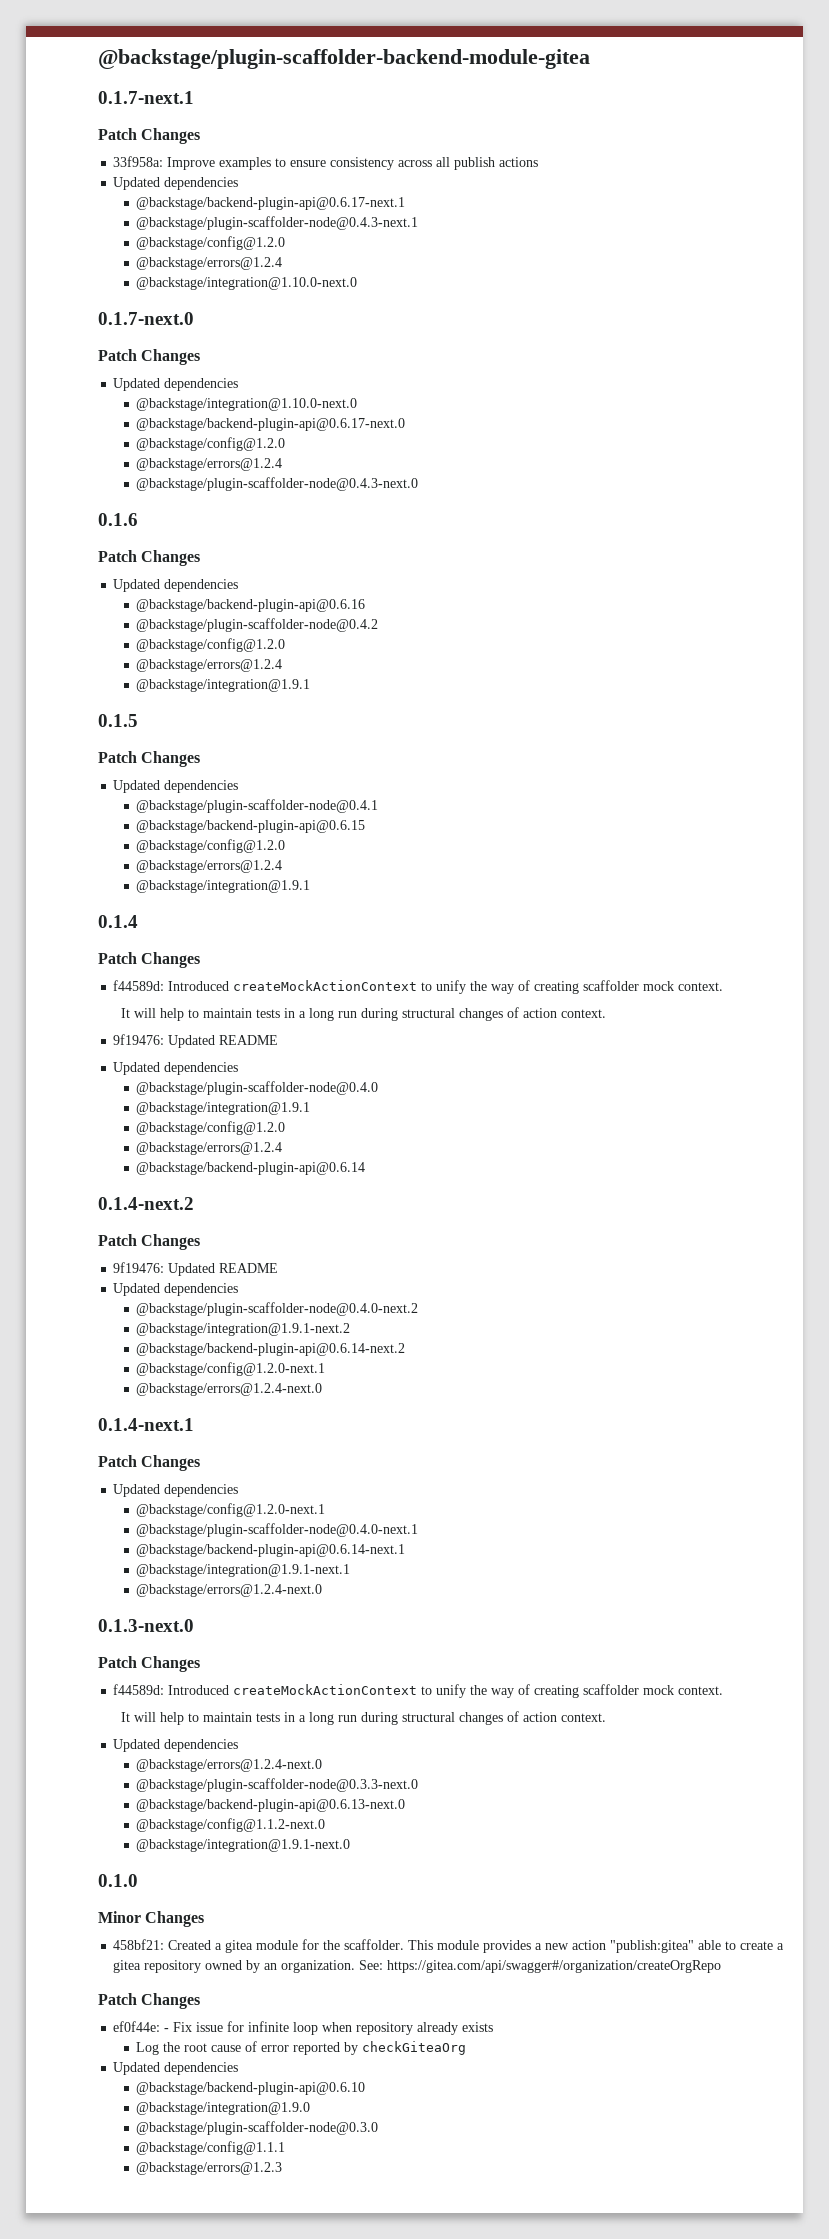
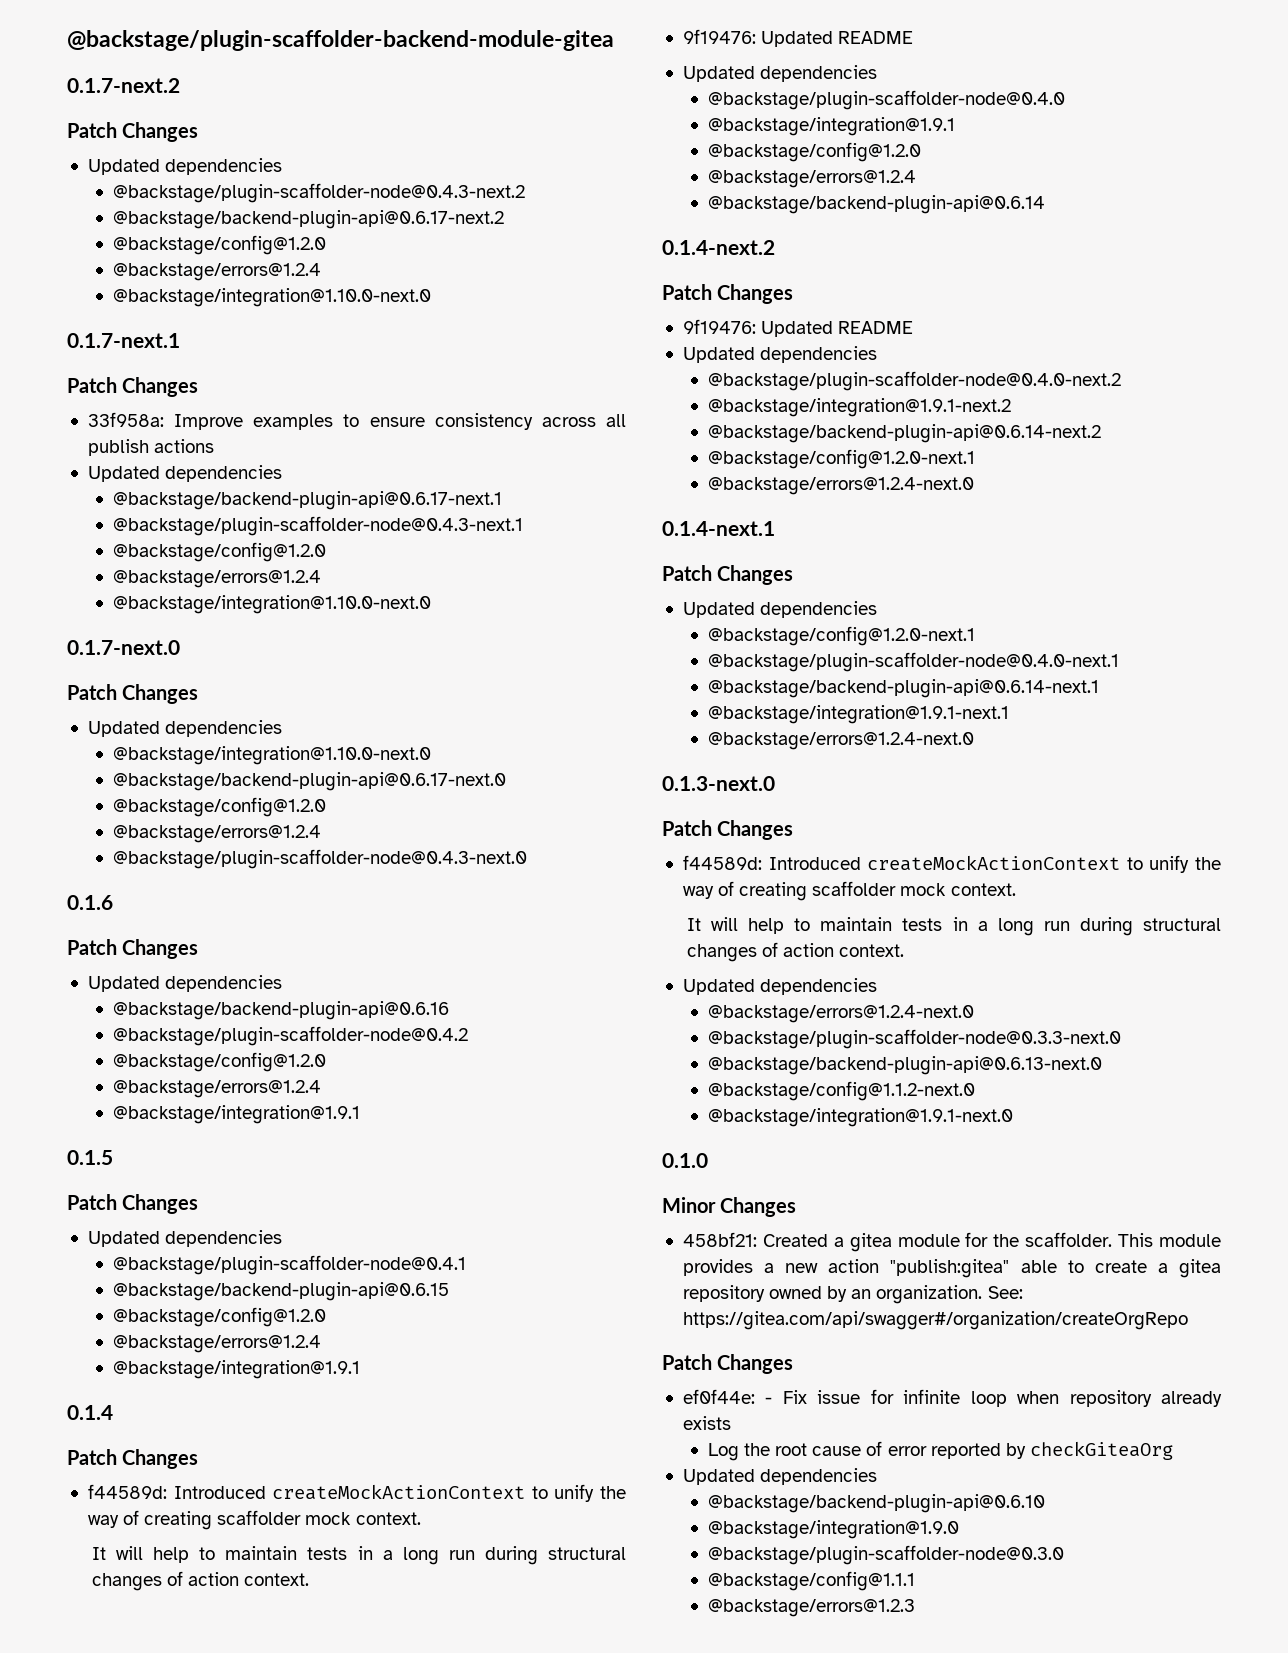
(590, 59) none -> [67,78,180,93] [67,122,199,142] [87,158,283,175] [112,183,525,203] [112,210,504,229] [112,235,326,255] [112,263,321,281] [112,288,431,307] // 0.1.7-next.2 // Patch Changes // Updated dependencies // @backstage/plugin-scaffolder-node@0.4.3-next.2 // @backstage/backend-plugin-api@0.6.17-next.2 // @backstage/config@1.2.0 // @backstage/errors@1.2.4 // @backstage/integration@1.10.0-next.0

